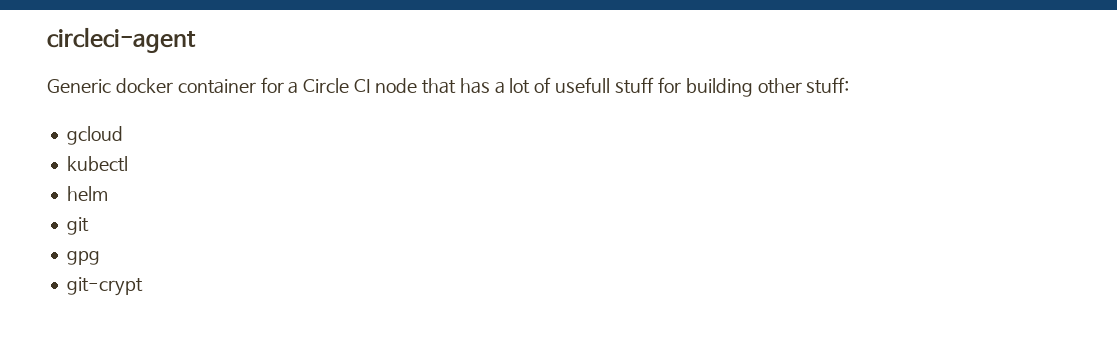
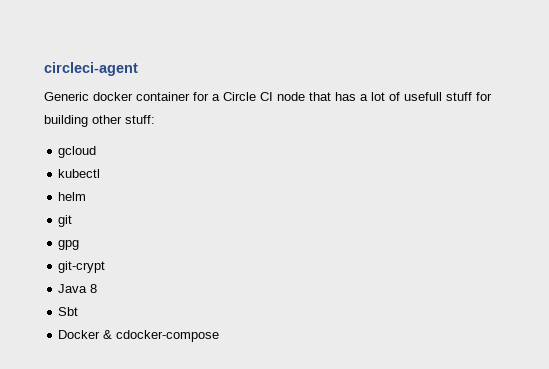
(143, 286) none -> [58,284,98,293] [58,307,79,316] [58,330,220,342] // Java 8 // Sbt // Docker & cdocker-compose

